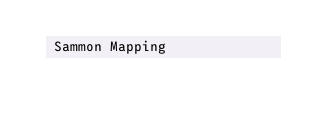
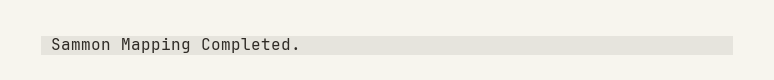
(167, 47) none -> [200,38,301,53] Completed.

